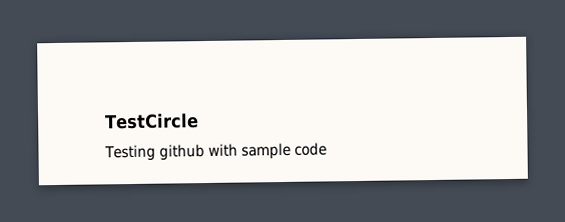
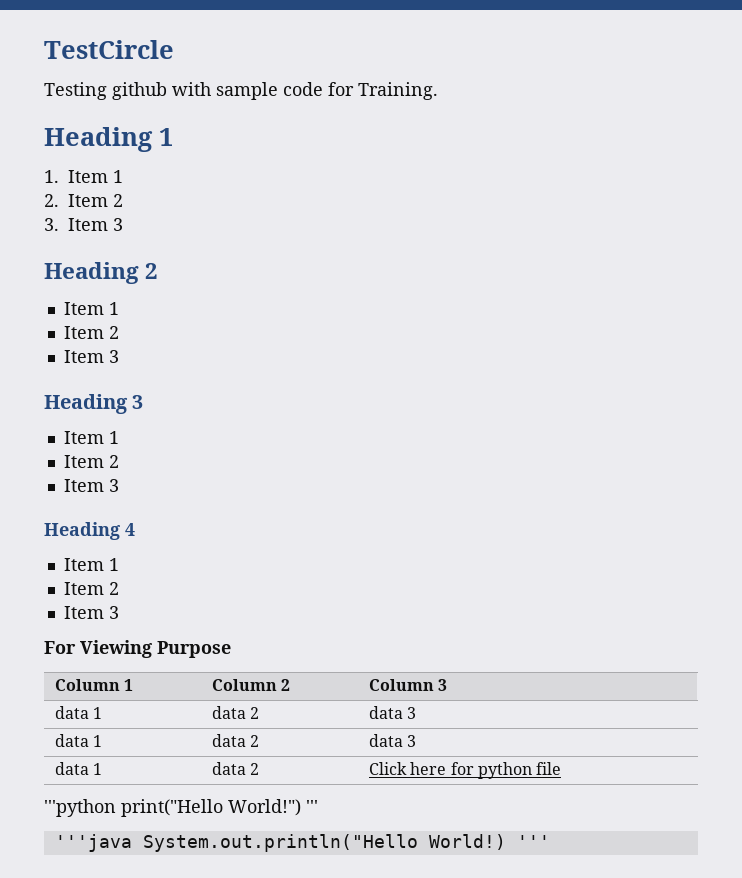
(328, 149) none -> [328,82,438,100] [44,127,173,152] [44,170,123,183] [44,194,123,207] [44,218,123,231] [44,262,159,284] [63,302,119,315] [63,326,119,339] [63,350,119,363] [44,394,144,414] [63,431,119,444] [63,455,119,468] [63,479,119,492] [44,522,135,540] [63,558,119,571] [63,582,119,595] [63,606,119,619] [44,640,231,658] [54,679,134,691] [211,679,291,691] [368,679,448,691] [54,706,103,719] [211,706,260,719] [368,706,417,719] [54,734,103,747] [211,734,260,747] [368,734,417,747] [54,762,103,775] [211,762,260,775] [368,762,562,779] [44,799,318,817] [54,834,550,852] for Training. // Heading 1 // 1. Item 1 // 2. Item 2 // 3. Item 3 // Heading 2 // Item 1 // Item 2 // Item 3 // Heading 3 // Item 1 // Item 2 // Item 3 // Heading 4 // Item 1 // Item 2 // Item 3 // For Viewing Purpose // Column 1 | Column 2 | Column 3 // data 1 | data 2 | data 3 // data 1 | data 2 | data 3 // data 1 | data 2 | Click here for python file // '''python print("Hello World!") ''' // '''java System.out.println("Hello World!) '''

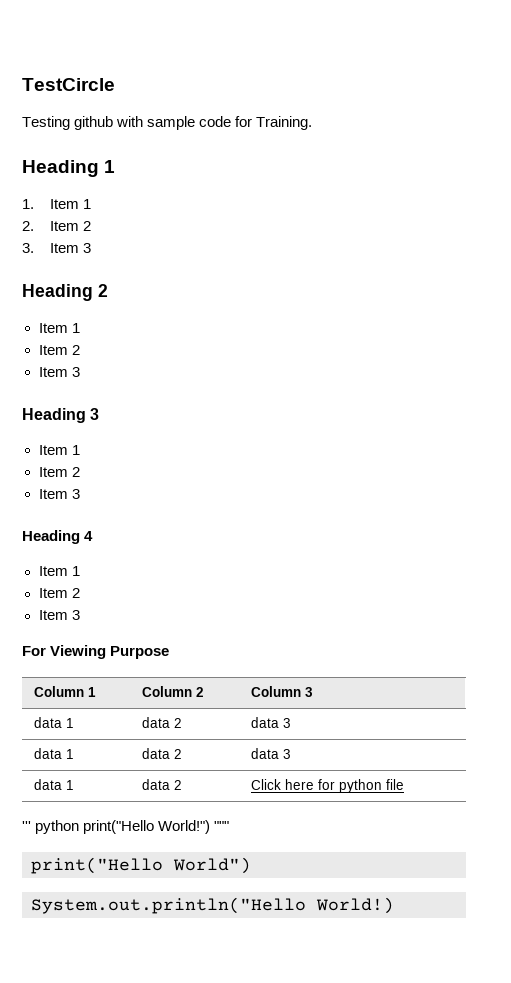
[44,799,318,817] [54,834,132,852] '''python print("Hello World!") ''' // '''java -> [22,820,230,834] [31,857,251,874] ''' python print("Hello World!") """ // print("Hello World") //
[516,835,550,848] ''' -> (394, 905) none

